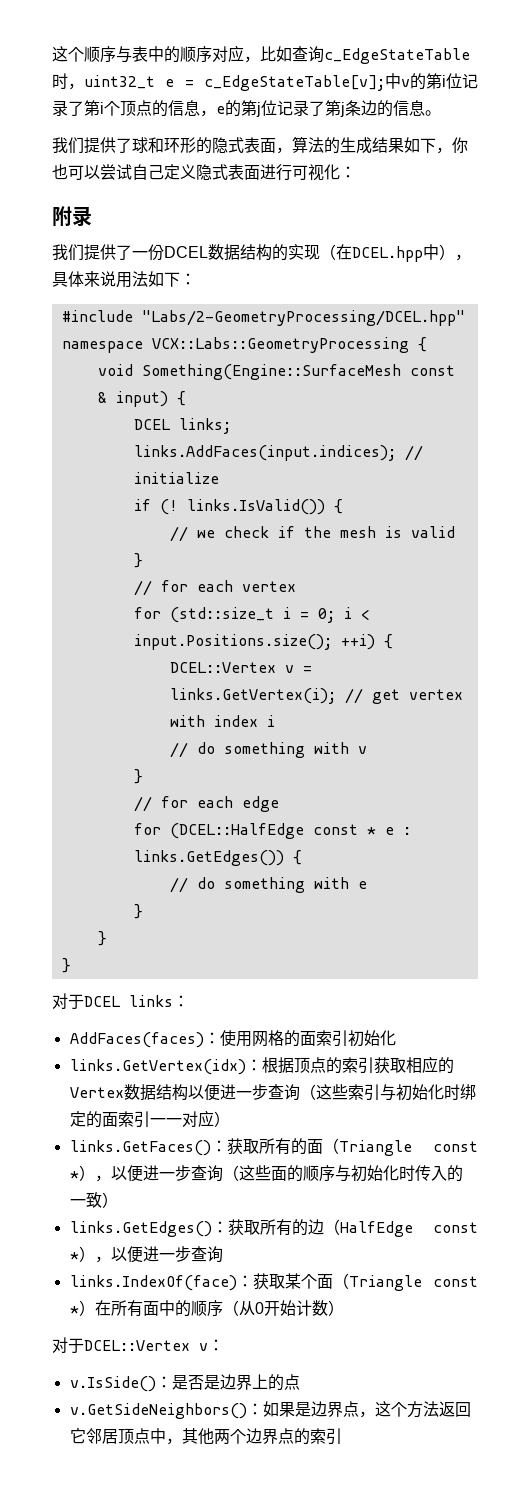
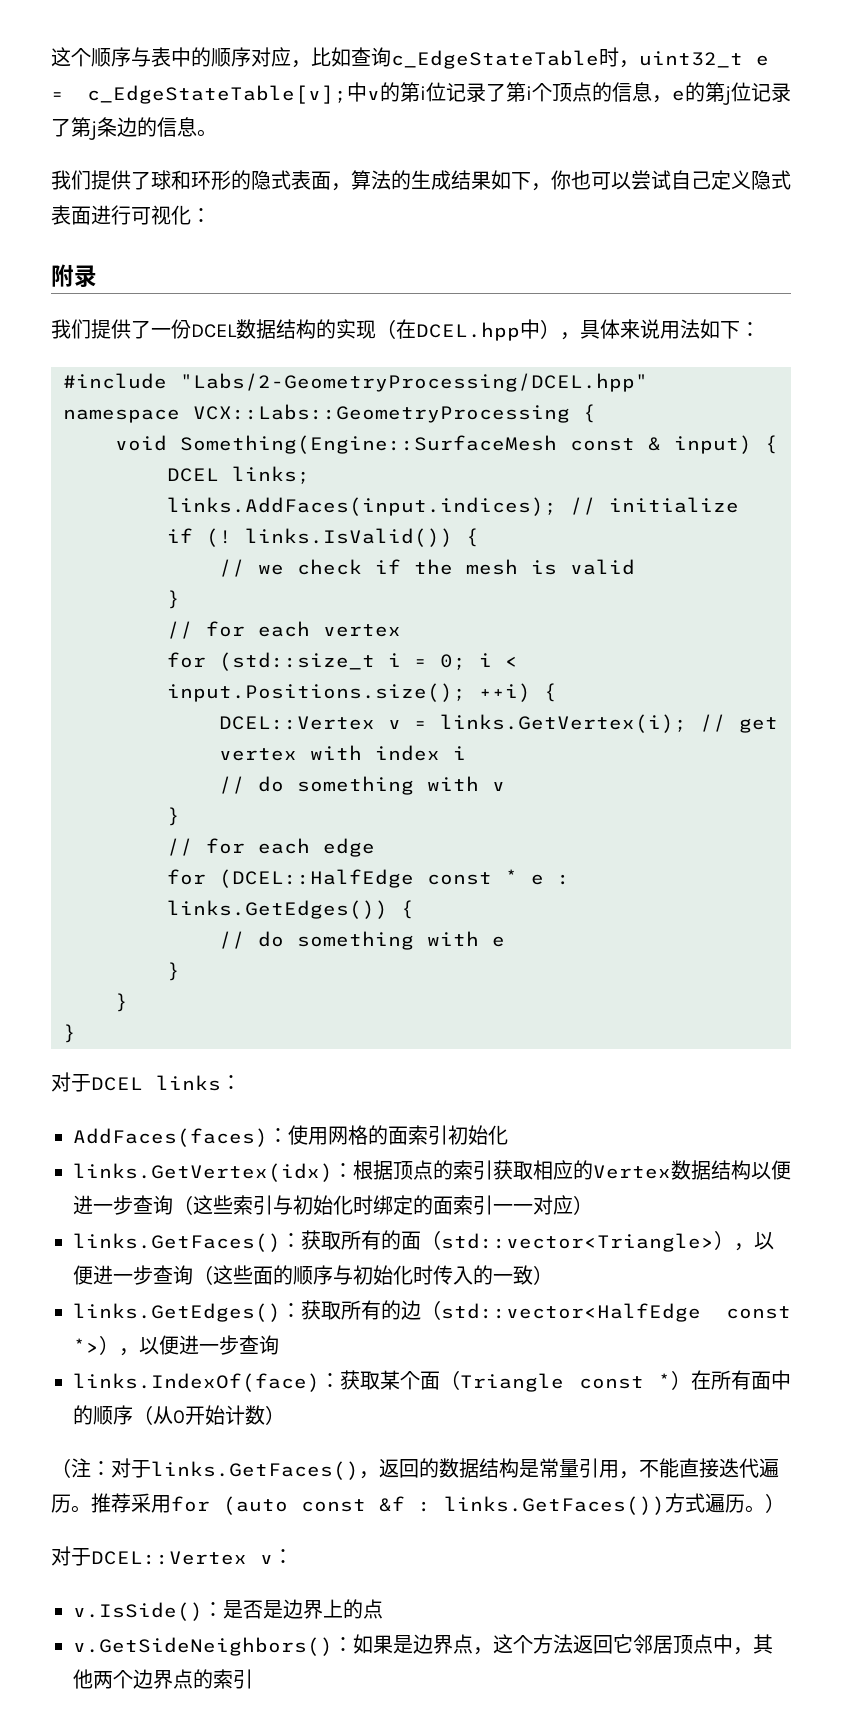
[338,1140,478,1156] [69,1171,79,1179] Triangle const * -> [441,1233,714,1252] std::vector<Triangle>
[339,1221,478,1237] [69,1252,79,1260] HalfEdge const * -> [441,1303,791,1322] [73,1338,99,1353] std::vector<HalfEdge const *>
(344, 1308) none -> [51,1458,779,1480] [51,1493,785,1515] // （注：对于links.GetFaces()，返回的数据结构是常量引用，不能直接迭代遍历。推荐采用for (auto const &f : links.GetFaces())方式遍历。）

